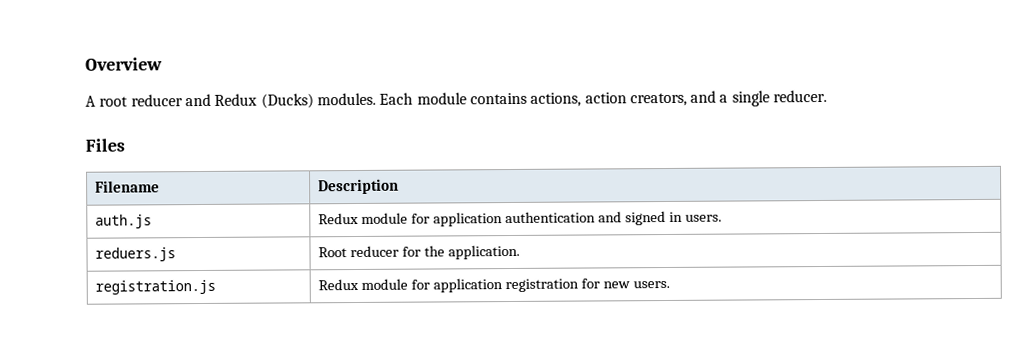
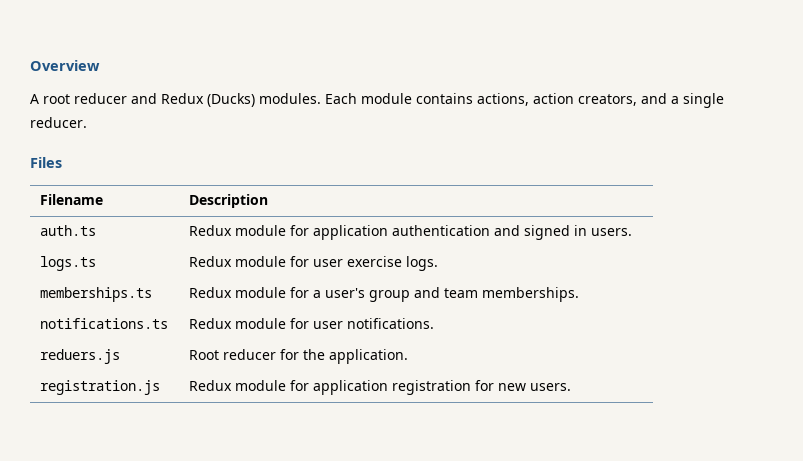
[95,214,153,229] auth.js -> [40,225,97,236] auth.ts
(722, 218) none -> [40,256,97,271] [189,256,439,271] [40,287,153,302] [189,287,580,302] [40,318,169,329] [189,318,435,329] // logs.ts | Redux module for user exercise logs. // memberships.ts | Redux module for a user's group and team memberships. // notifications.ts | Redux module for user notifications.

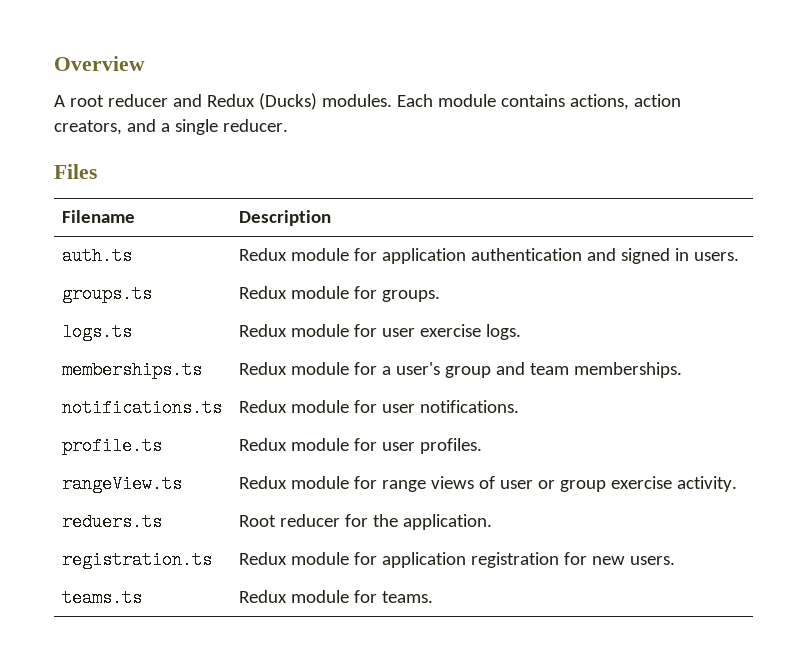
(633, 232) none -> [62,285,153,303] [239,286,441,302] // groups.ts | Redux module for groups.
[40,349,121,364] reduers.js -> [62,437,163,455] [239,438,483,454] [62,475,183,493] [239,476,738,492] [62,513,163,531] profile.ts | Redux module for user profiles. // rangeView.ts | Redux module for range views of user or group exercise activity. // reduers.ts
[40,380,161,395] registration.js -> [62,551,213,569] registration.ts
(572, 387) none -> [62,589,143,607] [239,590,434,603] // teams.ts | Redux module for teams.

